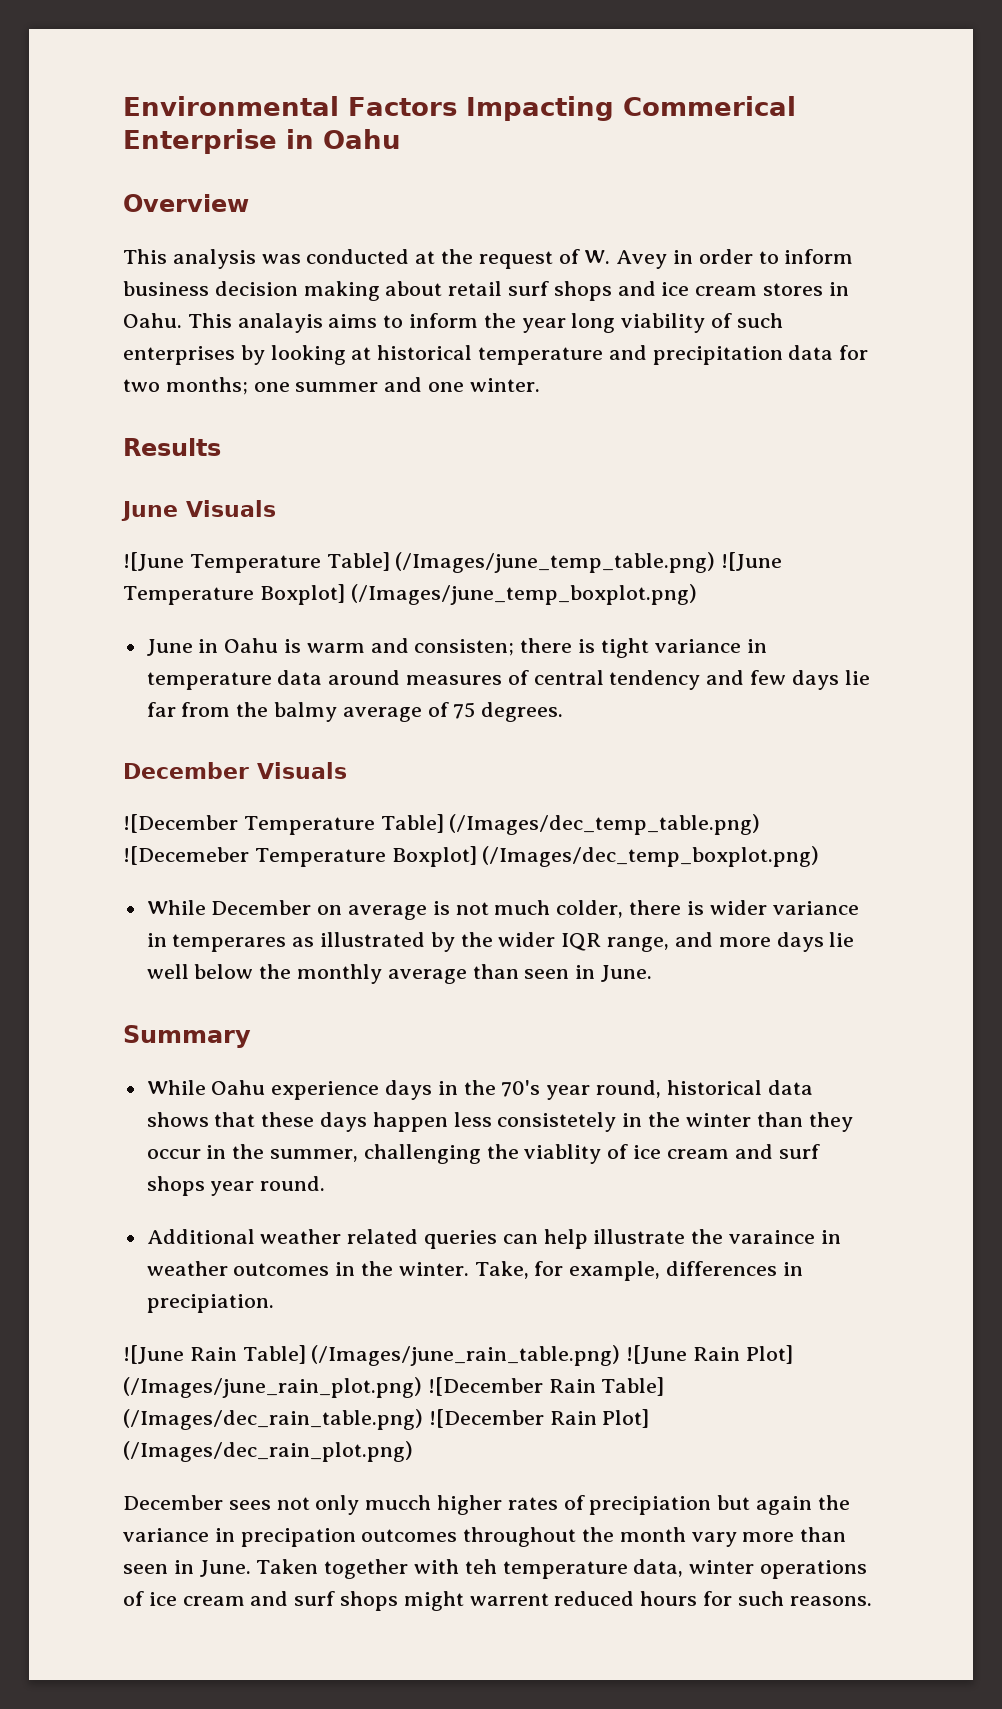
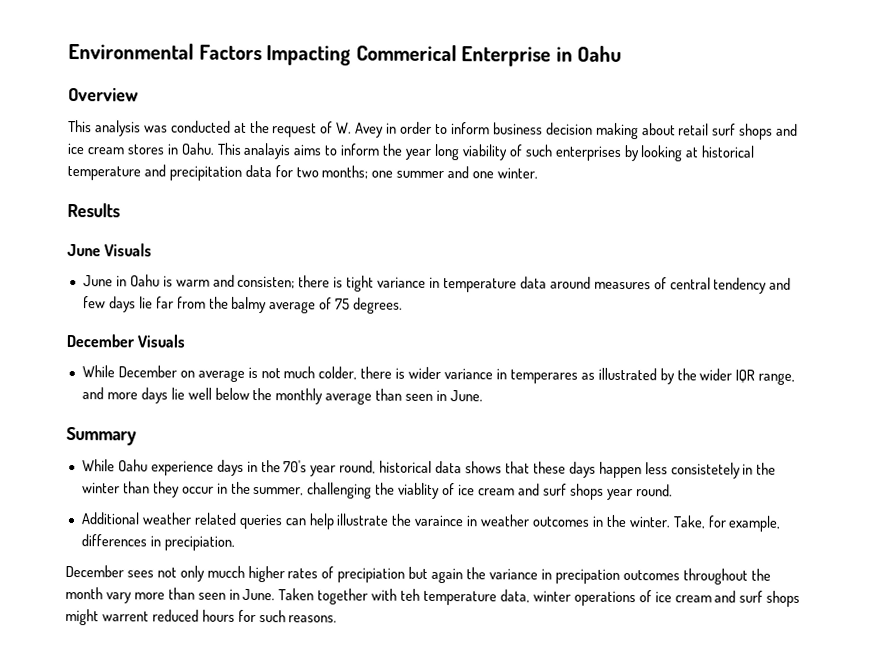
[123,552,783,573] [123,584,697,605] // ![June Temperature Table] (/Images/june_temp_table.png) ![June Temperature Boxplot] (/Images/june_temp_boxplot.png) -> (153, 250) none
[123,814,761,835] [123,846,820,867] // ![December Temperature Table] (/Images/dec_temp_table.png) ![Decemeber Temperature Boxplot] (/Images/dec_temp_boxplot.png) -> (186, 341) none
[123,1345,793,1366] [123,1377,665,1398] [123,1409,650,1430] [123,1441,413,1462] // ![June Rain Table] (/Images/june_rain_table.png) ![June Rain Plot] (/Images/june_rain_plot.png) ![December Rain Table] (/Images/dec_rain_table.png) ![December Rain Plot] (/Images/dec_rain_plot.png) -> (235, 543) none

